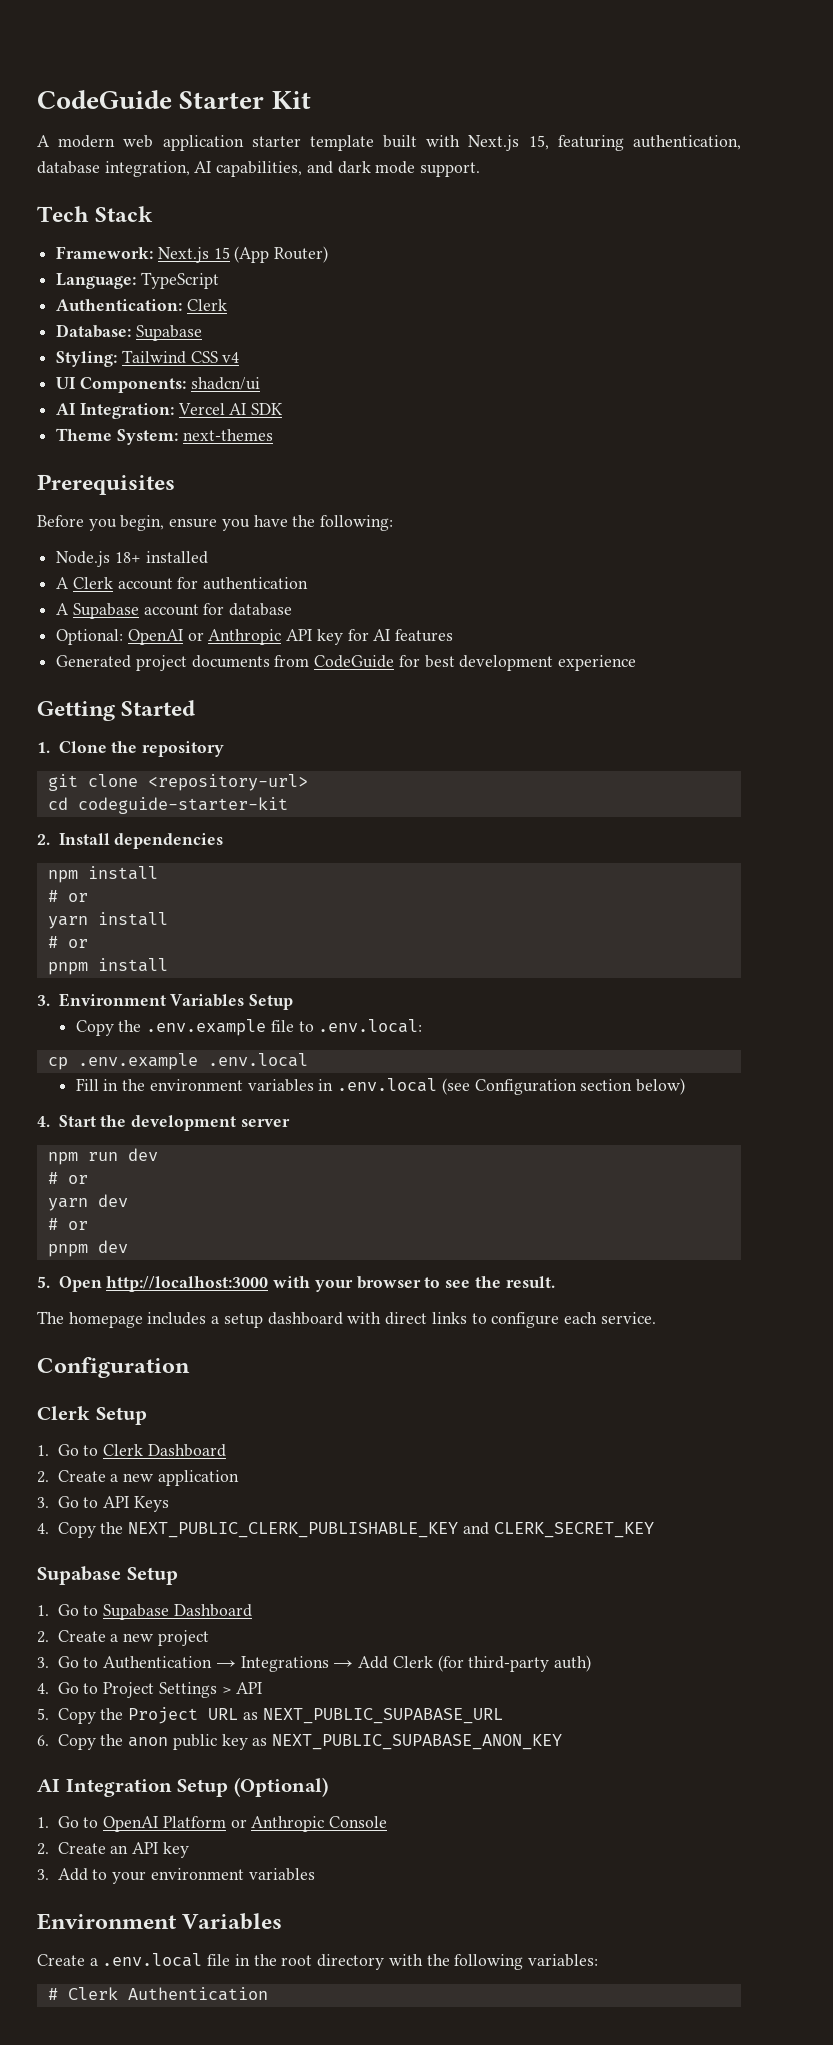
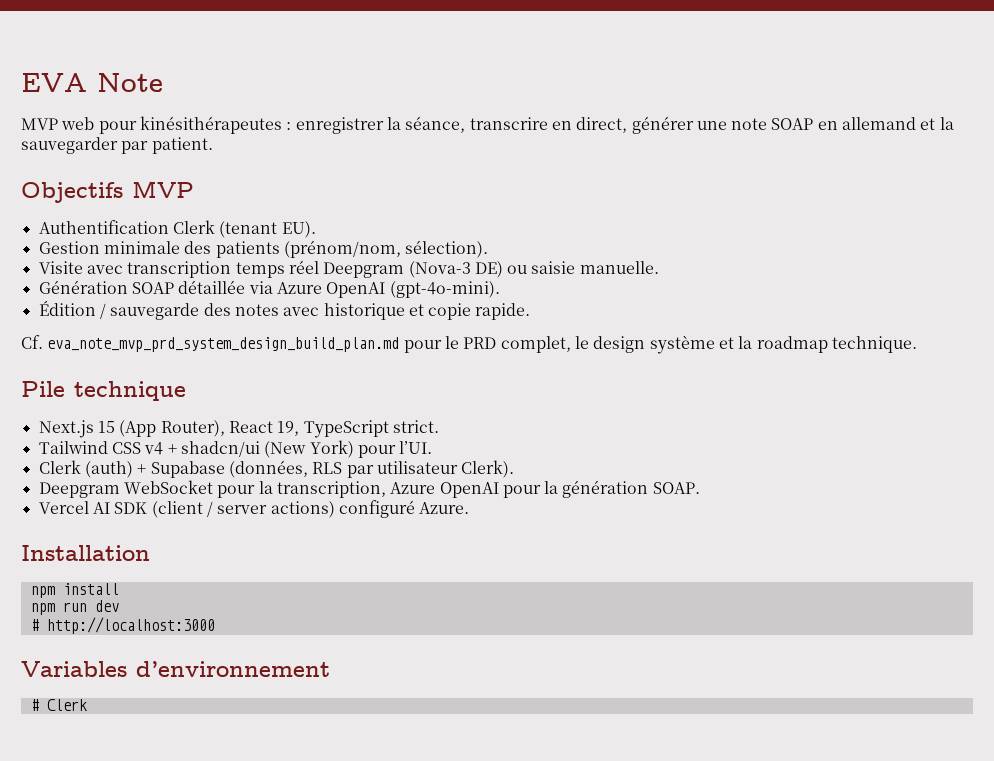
[37,90,311,109] [37,135,741,151] [37,161,481,177] [37,206,154,222] [56,246,329,263] [56,272,219,289] [56,299,227,311] [56,324,202,341] [56,350,240,367] [56,377,260,393] [56,403,284,419] [56,428,273,445] [37,474,175,495] [37,515,394,531] [56,551,208,567] [56,577,309,590] [56,603,293,619] [56,629,454,645] [56,655,637,671] [37,700,196,721] [37,741,225,757] [47,774,308,791] [47,797,288,814] [37,833,224,849] [47,866,158,883] [47,890,88,902] [47,912,168,929] [47,936,88,948] [47,958,168,975] [37,993,294,1010] [75,1019,423,1036] [47,1053,308,1070] [75,1078,686,1095] [37,1115,290,1131] [47,1148,158,1165] [47,1172,88,1184] [47,1194,128,1211] [47,1218,88,1230] [47,1240,128,1257] [37,1276,555,1292] [37,1311,656,1328] [37,1357,190,1378] [37,1406,147,1425] [37,1444,226,1457] [37,1470,239,1486] [37,1496,169,1512] [37,1522,654,1538] [37,1566,178,1585] [37,1604,252,1620] [37,1630,209,1646] [37,1655,592,1672] [37,1682,263,1698] [37,1707,503,1724] [37,1734,563,1750] [37,1777,328,1797] [37,1816,388,1832] [37,1842,189,1858] [37,1868,315,1884] [37,1913,283,1930] [37,1953,598,1970] CodeGuide Starter Kit // A modern web application starter template built with Next.js 15, featuring authentication, database integration, AI capabilities, and dark mode support. // Tech Stack // Framework: Next.js 15 (App Router) // Language: TypeScript // Authentication: Clerk // Database: Supabase // Styling: Tailwind CSS v4 // UI Components: shadcn/ui // AI Integration: Vercel AI SDK // Theme System: next-themes // Prerequisites // Before you begin, ensure you have the following: // Node.js 18+ installed // A Clerk account for authentication // A Supabase account for database // Optional: OpenAI or Anthropic API key for AI features // Generated project documents from CodeGuide for best development experience // Getting Started // 1. Clone the repository // git clone <repository-url> // cd codeguide-starter-kit // 2. Install dependencies // npm install // # or // yarn install // # or // pnpm install // 3. Environment Variables Setup // Copy the .env.example file to .env.local: // cp .env.example .env.local // Fill in the environment variables in .env.local (see Configuration section below) // 4. Start the development server // npm run dev // # or // yarn dev // # or // pnpm dev // 5. Open http://localhost:3000 with your browser to see the result. // The homepage includes a setup dashboard with direct links to configure each service. // Configuration // Clerk Setup // 1. Go to Clerk Dashboard // 2. Create a new application // 3. Go to API Keys // 4. Copy the NEXT_PUBLIC_CLERK_PUBLISHABLE_KEY and CLERK_SECRET_KEY // Supabase Setup // 1. Go to Supabase Dashboard // 2. Create a new project // 3. Go to Authentication → Integrations → Add Clerk (for third-party auth) // 4. Go to Project Settings > API // 5. Copy the Project URL as NEXT_PUBLIC_SUPABASE_URL // 6. Copy the anon public key as NEXT_PUBLIC_SUPABASE_ANON_KEY // AI Integration Setup (Optional) // 1. Go to OpenAI Platform or Anthropic Console // 2. Create an API key // 3. Add to your environment variables // Environment Variables // Create a .env.local file in the root directory with the following variables: -> [21,73,163,92] [21,116,954,134] [21,137,213,154] [21,181,194,203] [38,220,316,238] [38,240,489,258] [38,260,659,278] [38,280,500,298] [38,300,531,320] [21,335,917,354] [21,381,186,401] [38,420,439,438] [38,440,433,458] [38,460,515,478] [38,480,700,498] [38,500,470,518] [21,545,150,561] [30,583,119,598] [30,600,119,615] [30,617,215,634] [21,661,330,677] EVA Note // MVP web pour kinésithérapeutes : enregistrer la séance, transcrire en direct, générer une note SOAP en allemand et la sauvegarder par patient. // Objectifs MVP // Authentification Clerk (tenant EU). // Gestion minimale des patients (prénom/nom, sélection). // Visite avec transcription temps réel Deepgram (Nova-3 DE) ou saisie manuelle. // Génération SOAP détaillée via Azure OpenAI (gpt-4o-mini). // Édition / sauvegarde des notes avec historique et copie rapide. // Cf. eva_note_mvp_prd_system_design_build_plan.md pour le PRD complet, le design système et la roadmap technique. // Pile technique // Next.js 15 (App Router), React 19, TypeScript strict. // Tailwind CSS v4 + shadcn/ui (New York) pour l’UI. // Clerk (auth) + Supabase (données, RLS par utilisateur Clerk). // Deepgram WebSocket pour la transcription, Azure OpenAI pour la génération SOAP. // Vercel AI SDK (client / server actions) configuré Azure. // Installation // npm install // npm run dev // # http://localhost:3000 // Variables d’environnement
[127,1987,268,2001] Authentication -> (87, 705) none

